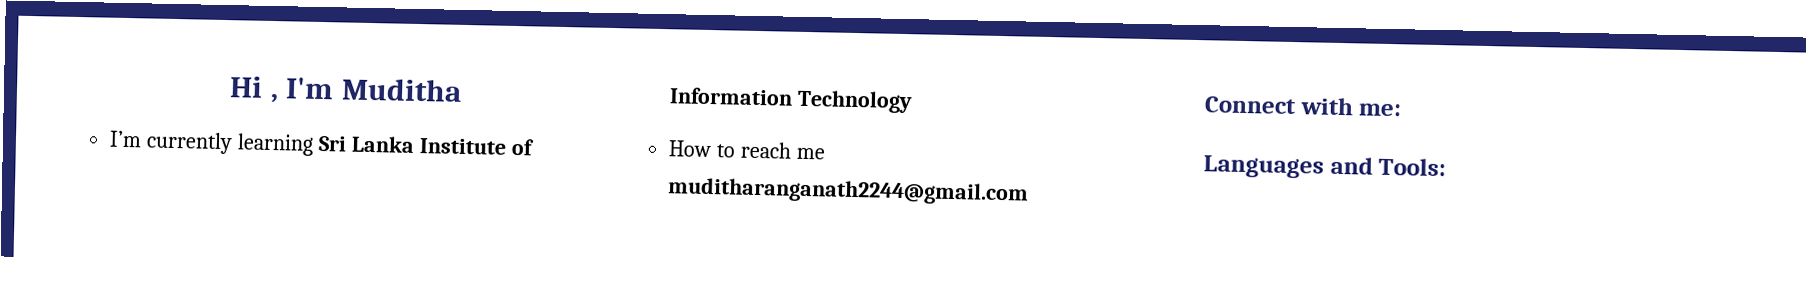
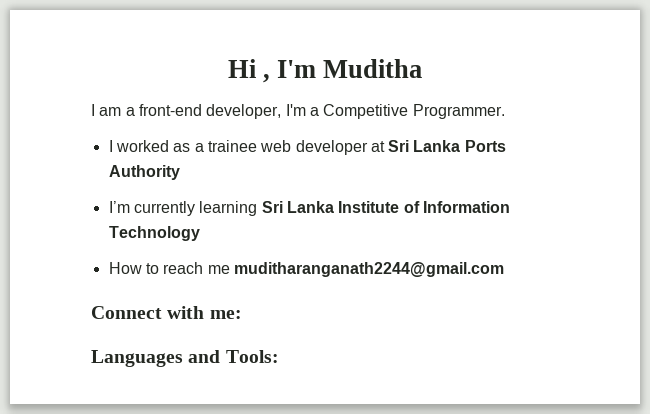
(462, 89) none -> [91,104,505,119] [108,140,506,155] [108,165,180,180] // I am a front-end developer, I'm a Competitive Programmer. // I worked as a trainee web developer at Sri Lanka Ports Authority

